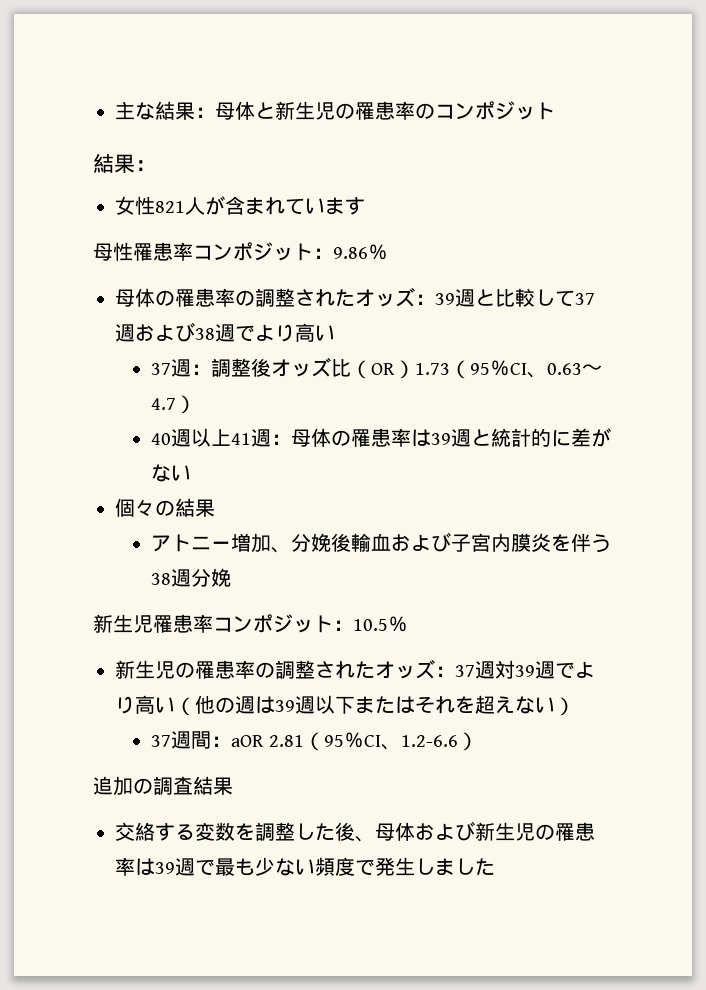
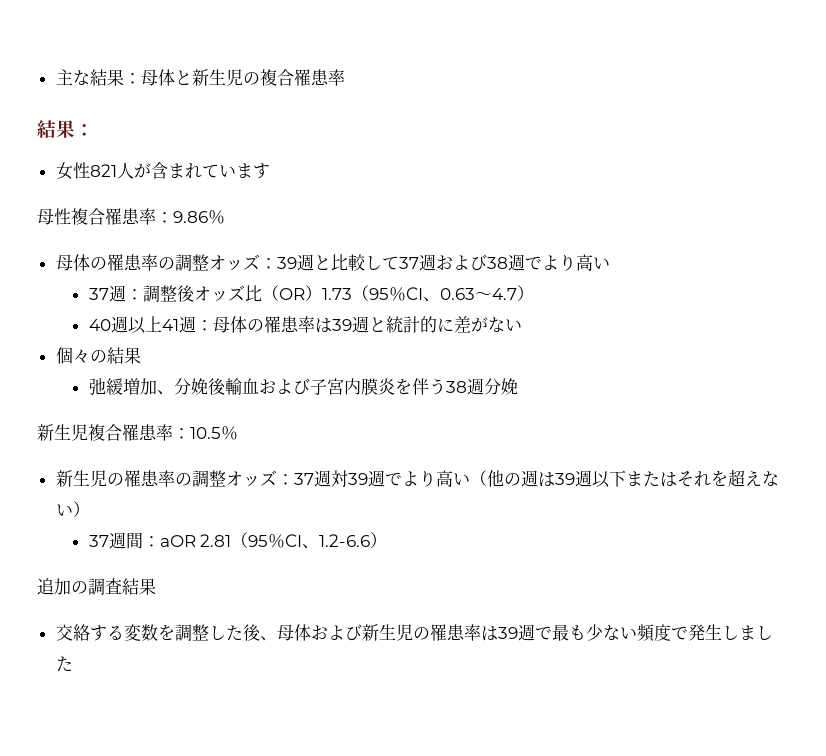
[355,101,555,120] 罹患率のコンポジット -> [259,69,345,86] 複合罹患率
[133,242,313,261] 罹患率コンポジット -> [71,208,156,225] 複合罹患率
[295,289,355,307] された -> (209, 262) none
[150,534,231,552] アトニー -> [88,378,123,395] 弛緩
[153,614,333,633] 罹患率コンポジット -> [88,424,173,441] 複合罹患率
[315,661,375,679] された -> (226, 478) none

